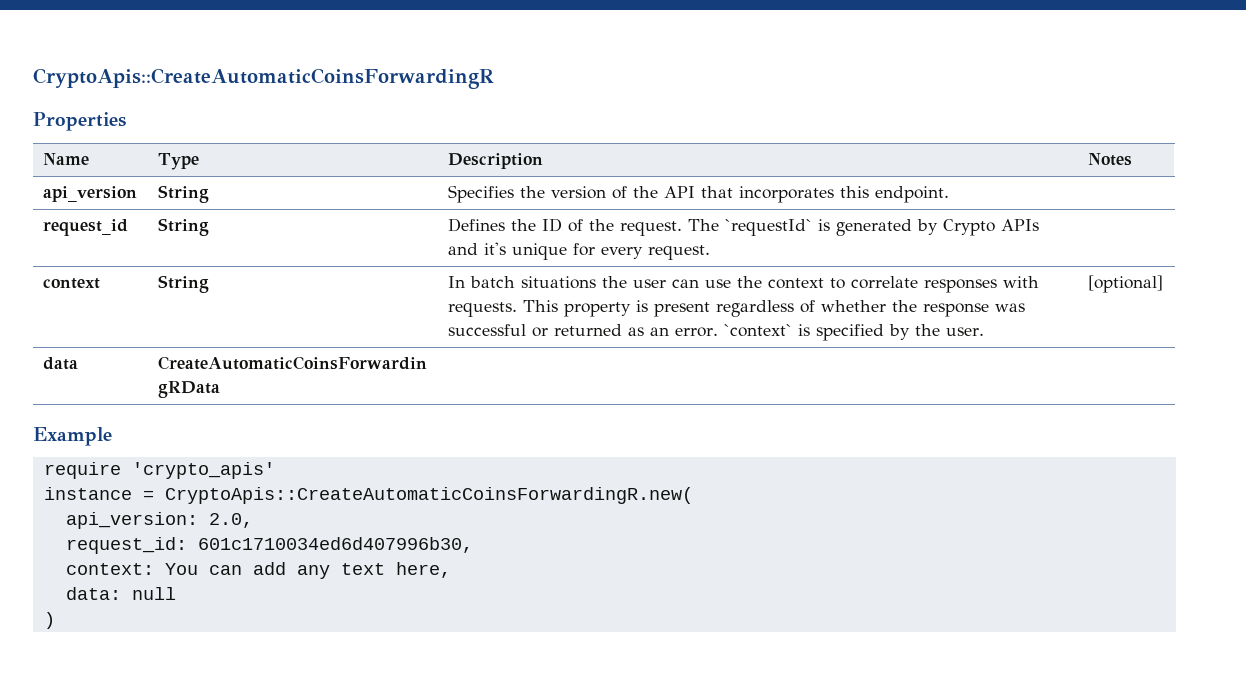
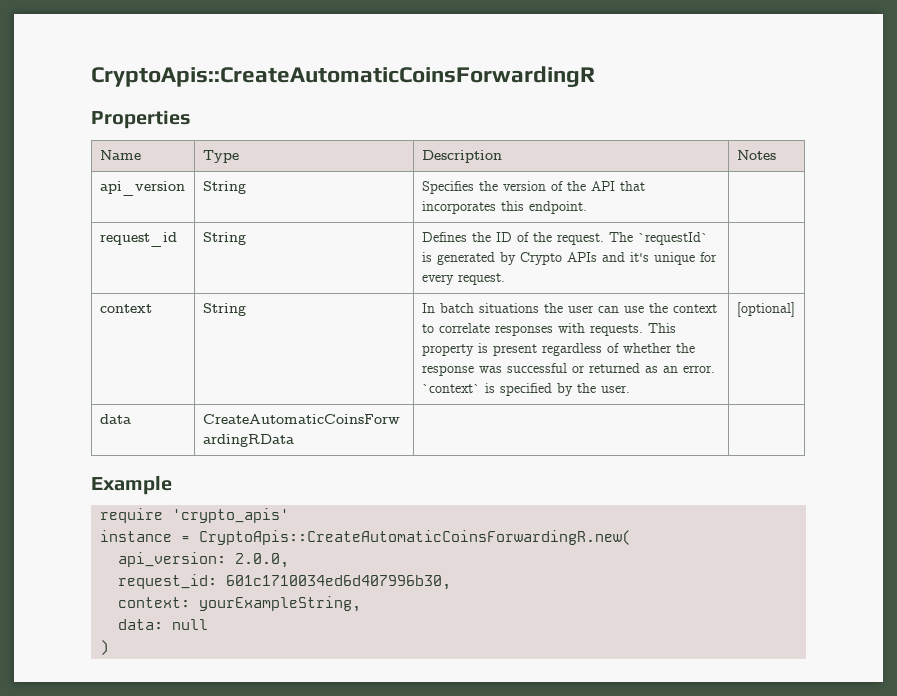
[208,513,253,528] 2.0, -> [235,553,289,568] 2.0.0,
[164,562,451,579] You can add any text here, -> [199,596,361,612] yourExampleString,

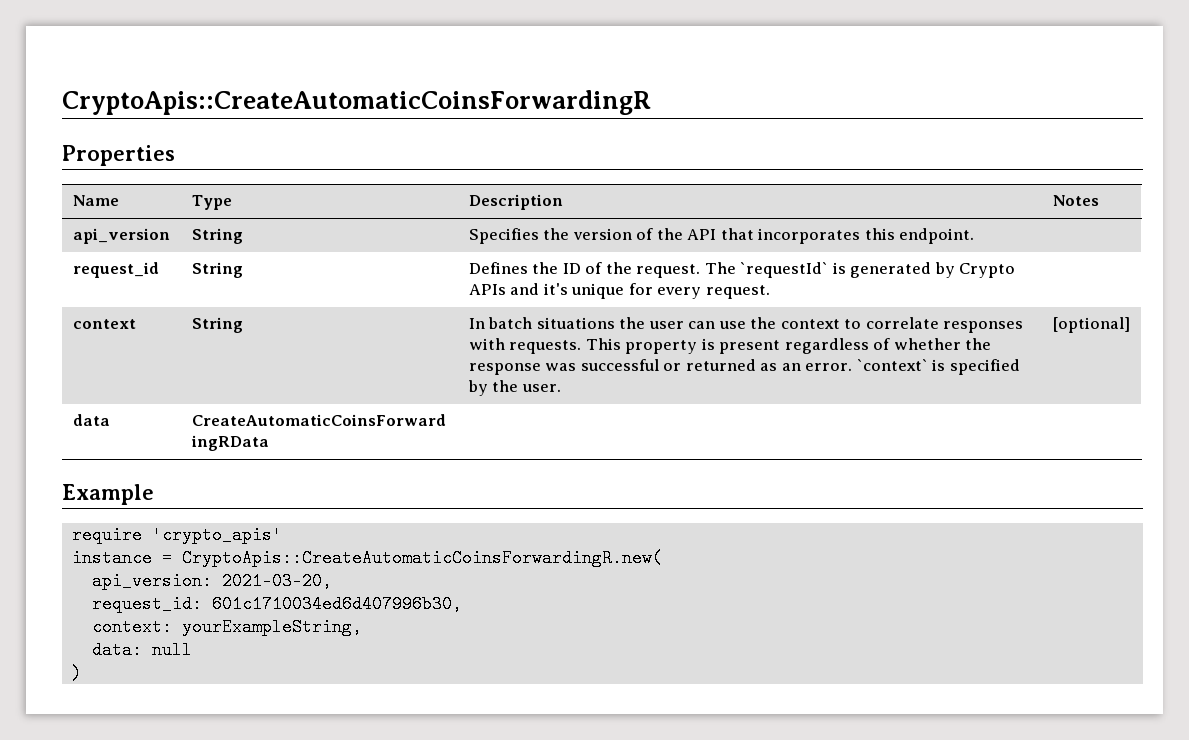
[235,553,289,568] 2.0.0, -> [221,572,332,590] 2021-03-20,

